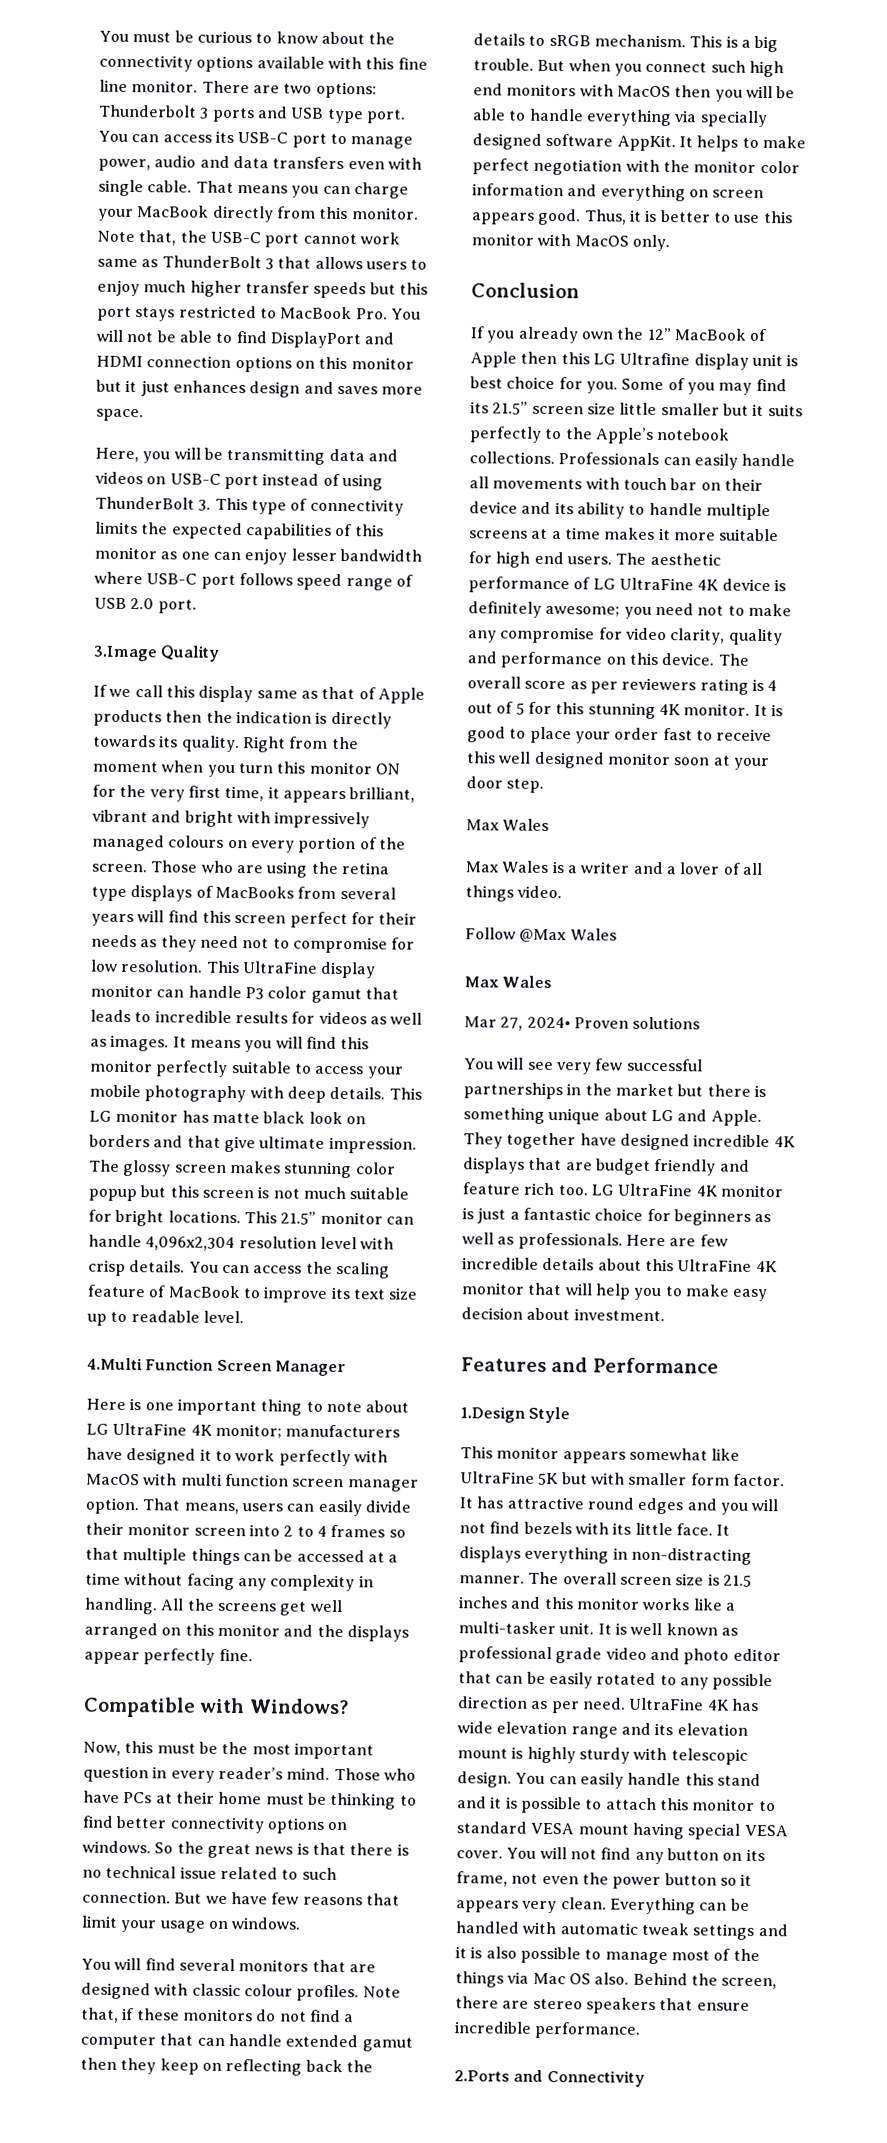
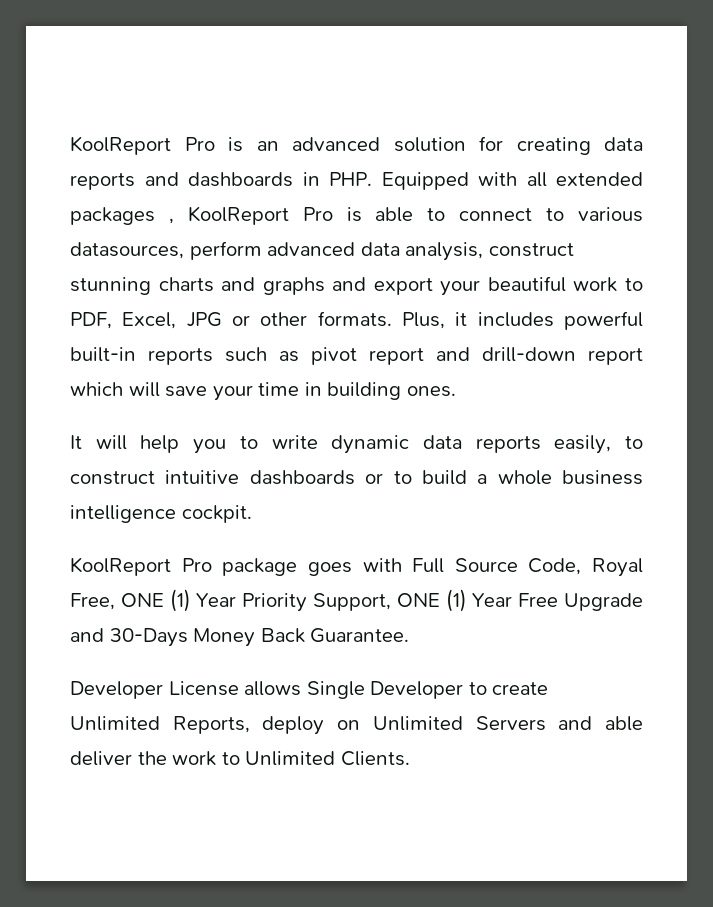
[99,30,396,45] [99,54,428,73] [99,79,377,99] [98,104,406,124] [98,130,414,149] [98,155,422,172] [98,179,409,199] [98,205,419,223] [97,230,400,248] [97,255,428,270] [97,279,428,299] [97,305,421,322] [96,329,395,349] [96,355,414,373] [96,379,424,398] [96,408,144,422] [95,447,398,465] [95,471,383,491] [95,496,404,516] [95,521,384,540] [94,546,422,565] [94,571,413,591] [94,597,197,614] [93,645,221,662] [93,684,425,704] [93,709,392,729] [93,734,359,753] [92,760,400,778] [92,784,416,804] [92,809,371,829] [92,834,406,854] [91,860,389,878] [91,885,396,902] [91,910,418,929] [91,934,416,954] [90,959,377,979] [90,984,399,1004] [90,1009,423,1025] [90,1034,370,1053] [89,1059,404,1079] [89,1084,422,1103] [89,1109,366,1125] [89,1134,417,1154] [89,1159,396,1179] [88,1185,410,1202] [88,1209,414,1227] [88,1234,395,1252] [88,1259,390,1279] [87,1284,418,1303] [87,1310,244,1326] [87,1357,346,1377] [86,1398,410,1416] [86,1422,401,1439] [86,1447,388,1467] [86,1473,419,1492] [85,1497,411,1517] [85,1522,406,1538] [85,1547,399,1566] [85,1572,374,1592] [84,1597,343,1616] [84,1622,409,1642] [84,1648,253,1665] [83,1696,349,1718] [83,1741,374,1760] [83,1765,416,1783] [83,1790,417,1810] [82,1815,348,1834] [82,1840,409,1859] [82,1865,337,1881] [82,1890,400,1906] [81,1915,302,1933] [81,1957,376,1973] [81,1982,401,2002] [81,2007,355,2023] [80,2033,413,2052] [80,2057,373,2076] [473,33,779,53] [473,58,784,78] [473,83,796,102] [472,108,768,128] [472,133,806,152] [472,158,800,176] [472,183,765,202] [471,208,793,226] [471,233,670,252] [471,282,580,299] [470,326,768,344] [470,351,799,370] [470,376,787,395] [470,401,803,417] [469,426,731,444] [469,451,796,470] [469,476,763,491] [469,501,771,521] [469,527,780,542] [468,551,721,568] [468,576,786,594] [468,601,792,619] [468,626,783,646] [467,651,749,669] [467,676,778,695] [467,701,783,719] [467,726,773,744] [466,751,769,771] [466,776,545,793] [466,818,550,831] [465,860,762,875] [465,885,563,902] [465,927,617,943] [464,975,553,989] [464,1016,701,1031] [464,1057,703,1075] [463,1082,766,1100] [463,1107,762,1126] [463,1132,796,1151] [463,1157,750,1176] [462,1182,783,1198] [462,1207,772,1226] [462,1232,728,1250] [462,1257,778,1273] [461,1282,768,1302] [461,1307,665,1322] [461,1357,719,1374] [460,1406,571,1424] [460,1446,741,1464] [460,1471,785,1487] [459,1496,779,1515] [459,1521,731,1536] [459,1546,752,1565] [459,1571,752,1587] [458,1596,736,1611] [458,1621,738,1636] [458,1646,781,1665] [458,1671,774,1691] [458,1696,759,1714] [457,1721,748,1739] [457,1746,748,1765] [457,1771,761,1789] [457,1796,776,1814] [456,1821,788,1840] [456,1846,765,1865] [456,1871,753,1890] [456,1897,750,1915] [455,1921,788,1940] [455,1946,760,1965] [455,1971,778,1990] [455,1996,750,2015] [454,2021,642,2039] [454,2069,645,2087] You must be curious to know about the connectivity options available with this fine line monitor. There are two options: Thunderbolt 3 ports and USB type port. You can access its USB-C port to manage power, audio and data transfers even with single cable. That means you can charge your MacBook directly from this monitor. Note that, the USB-C port cannot work same as ThunderBolt 3 that allows users to enjoy much higher transfer speeds but this port stays restricted to MacBook Pro. You will not be able to find DisplayPort and HDMI connection options on this monitor but it just enhances design and saves more space. // Here, you will be transmitting data and videos on USB-C port instead of using ThunderBolt 3. This type of connectivity limits the expected capabilities of this monitor as one can enjoy lesser bandwidth where USB-C port follows speed range of USB 2.0 port. // 3.Image Quality // If we call this display same as that of Apple products then the indication is directly towards its quality. Right from the moment when you turn this monitor ON for the very first time, it appears brilliant, vibrant and bright with impressively managed colours on every portion of the screen. Those who are using the retina type displays of MacBooks from several years will find this screen perfect for their needs as they need not to compromise for low resolution. This UltraFine display monitor can handle P3 color gamut that leads to incredible results for videos as well as images. It means you will find this monitor perfectly suitable to access your mobile photography with deep details. This LG monitor has matte black look on borders and that give ultimate impression. The glossy screen makes stunning color popup but this screen is not much suitable for bright locations. This 21.5” monitor can handle 4,096x2,304 resolution level with crisp details. You can access the scaling feature of MacBook to improve its text size up to readable level. // 4.Multi Function Screen Manager // Here is one important thing to note about LG UltraFine 4K monitor; manufacturers have designed it to work perfectly with MacOS with multi function screen manager option. That means, users can easily divide their monitor screen into 2 to 4 frames so that multiple things can be accessed at a time without facing any complexity in handling. All the screens get well arranged on this monitor and the displays appear perfectly fine. // Compatible with Windows? // Now, this must be the most important question in every reader’s mind. Those who have PCs at their home must be thinking to find better connectivity options on windows. So the great news is that there is no technical issue related to such connection. But we have few reasons that limit your usage on windows. // You will find several monitors that are designed with classic colour profiles. Note that, if these monitors do not find a computer that can handle extended gamut then they keep on reflecting back the details to sRGB mechanism. This is a big trouble. But when you connect such high end monitors with MacOS then you will be able to handle everything via specially designed software AppKit. It helps to make perfect negotiation with the monitor color information and everything on screen appears good. Thus, it is better to use this monitor with MacOS only. // Conclusion // If you already own the 12” MacBook of Apple then this LG Ultrafine display unit is best choice for you. Some of you may find its 21.5” screen size little smaller but it suits perfectly to the Apple’s notebook collections. Professionals can easily handle all movements with touch bar on their device and its ability to handle multiple screens at a time makes it more suitable for high end users. The aesthetic performance of LG UltraFine 4K device is definitely awesome; you need not to make any compromise for video clarity, quality and performance on this device. The overall score as per reviewers rating is 4 out of 5 for this stunning 4K monitor. It is good to place your order fast to receive this well designed monitor soon at your door step. // Max Wales // Max Wales is a writer and a lover of all things video. // Follow @Max Wales // Max Wales // Mar 27, 2024• Proven solutions // You will see very few successful partnerships in the market but there is something unique about LG and Apple. They together have designed incredible 4K displays that are budget friendly and feature rich too. LG UltraFine 4K monitor is just a fantastic choice for beginners as well as professionals. Here are few incredible details about this UltraFine 4K monitor that will help you to make easy decision about investment. // Features and Performance // 1.Design Style // This monitor appears somewhat like UltraFine 5K but with smaller form factor. It has attractive round edges and you will not find bezels with its little face. It displays everything in non-distracting manner. The overall screen size is 21.5 inches and this monitor works like a multi-tasker unit. It is well known as professional grade video and photo editor that can be easily rotated to any possible direction as per need. UltraFine 4K has wide elevation range and its elevation mount is highly sturdy with telescopic design. You can easily handle this stand and it is possible to attach this monitor to standard VESA mount having special VESA cover. You will not find any button on its frame, not even the power button so it appears very clean. Everything can be handled with automatic tweak settings and it is also possible to manage most of the things via Mac OS also. Behind the screen, there are stereo speakers that ensure incredible performance. // 2.Ports and Connectivity -> [70,136,643,155] [70,172,643,190] [70,206,644,225] [70,241,574,261] [70,276,643,296] [70,311,643,330] [70,347,643,365] [70,382,456,401] [70,435,643,454] [70,470,643,485] [70,505,252,523] [70,557,643,577] [70,589,643,612] [70,628,410,647] [70,681,549,699] [70,716,643,735] [70,751,410,766] KoolReport Pro is an advanced solution for creating data reports and dashboards in PHP. Equipped with all extended packages , KoolReport Pro is able to connect to various datasources, perform advanced data analysis, construct stunning charts and graphs and export your beautiful work to PDF, Excel, JPG or other formats. Plus, it includes powerful built-in reports such as pivot report and drill-down report which will save your time in building ones. // It will help you to write dynamic data reports easily, to construct intuitive dashboards or to build a whole business intelligence cockpit. // KoolReport Pro package goes with Full Source Code, Royal Free, ONE (1) Year Priority Support, ONE (1) Year Free Upgrade and 30-Days Money Back Guarantee. // Developer License allows Single Developer to create Unlimited Reports, deploy on Unlimited Servers and able deliver the work to Unlimited Clients.

